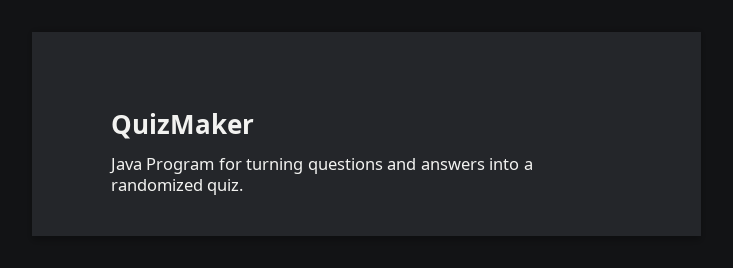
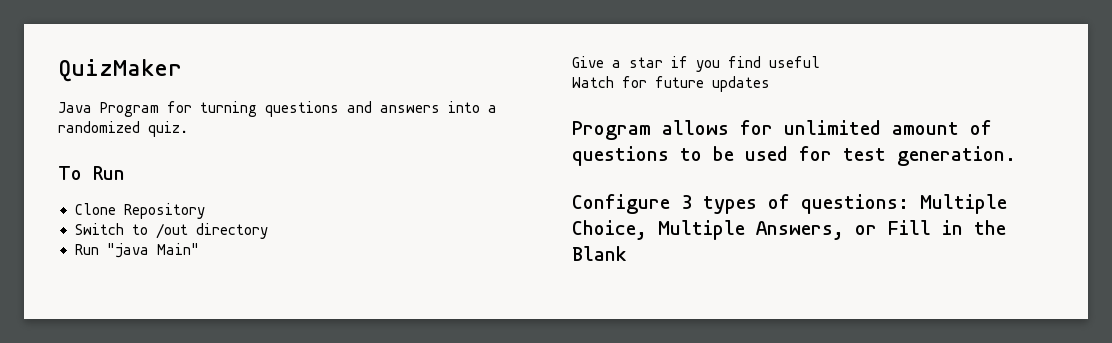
(244, 187) none -> [58,166,125,180] [74,203,205,219] [74,223,268,239] [74,243,199,258] [572,56,820,72] [572,76,770,92] [572,120,992,140] [572,146,1016,166] [572,194,1007,214] [572,220,1006,240] [572,246,627,261] // To Run // Clone Repository // Switch to /out directory // Run "java Main" // Give a star if you find useful // Watch for future updates // Program allows for unlimited amount of questions to be used for test generation. // Configure 3 types of questions: Multiple Choice, Multiple Answers, or Fill in the Blank

